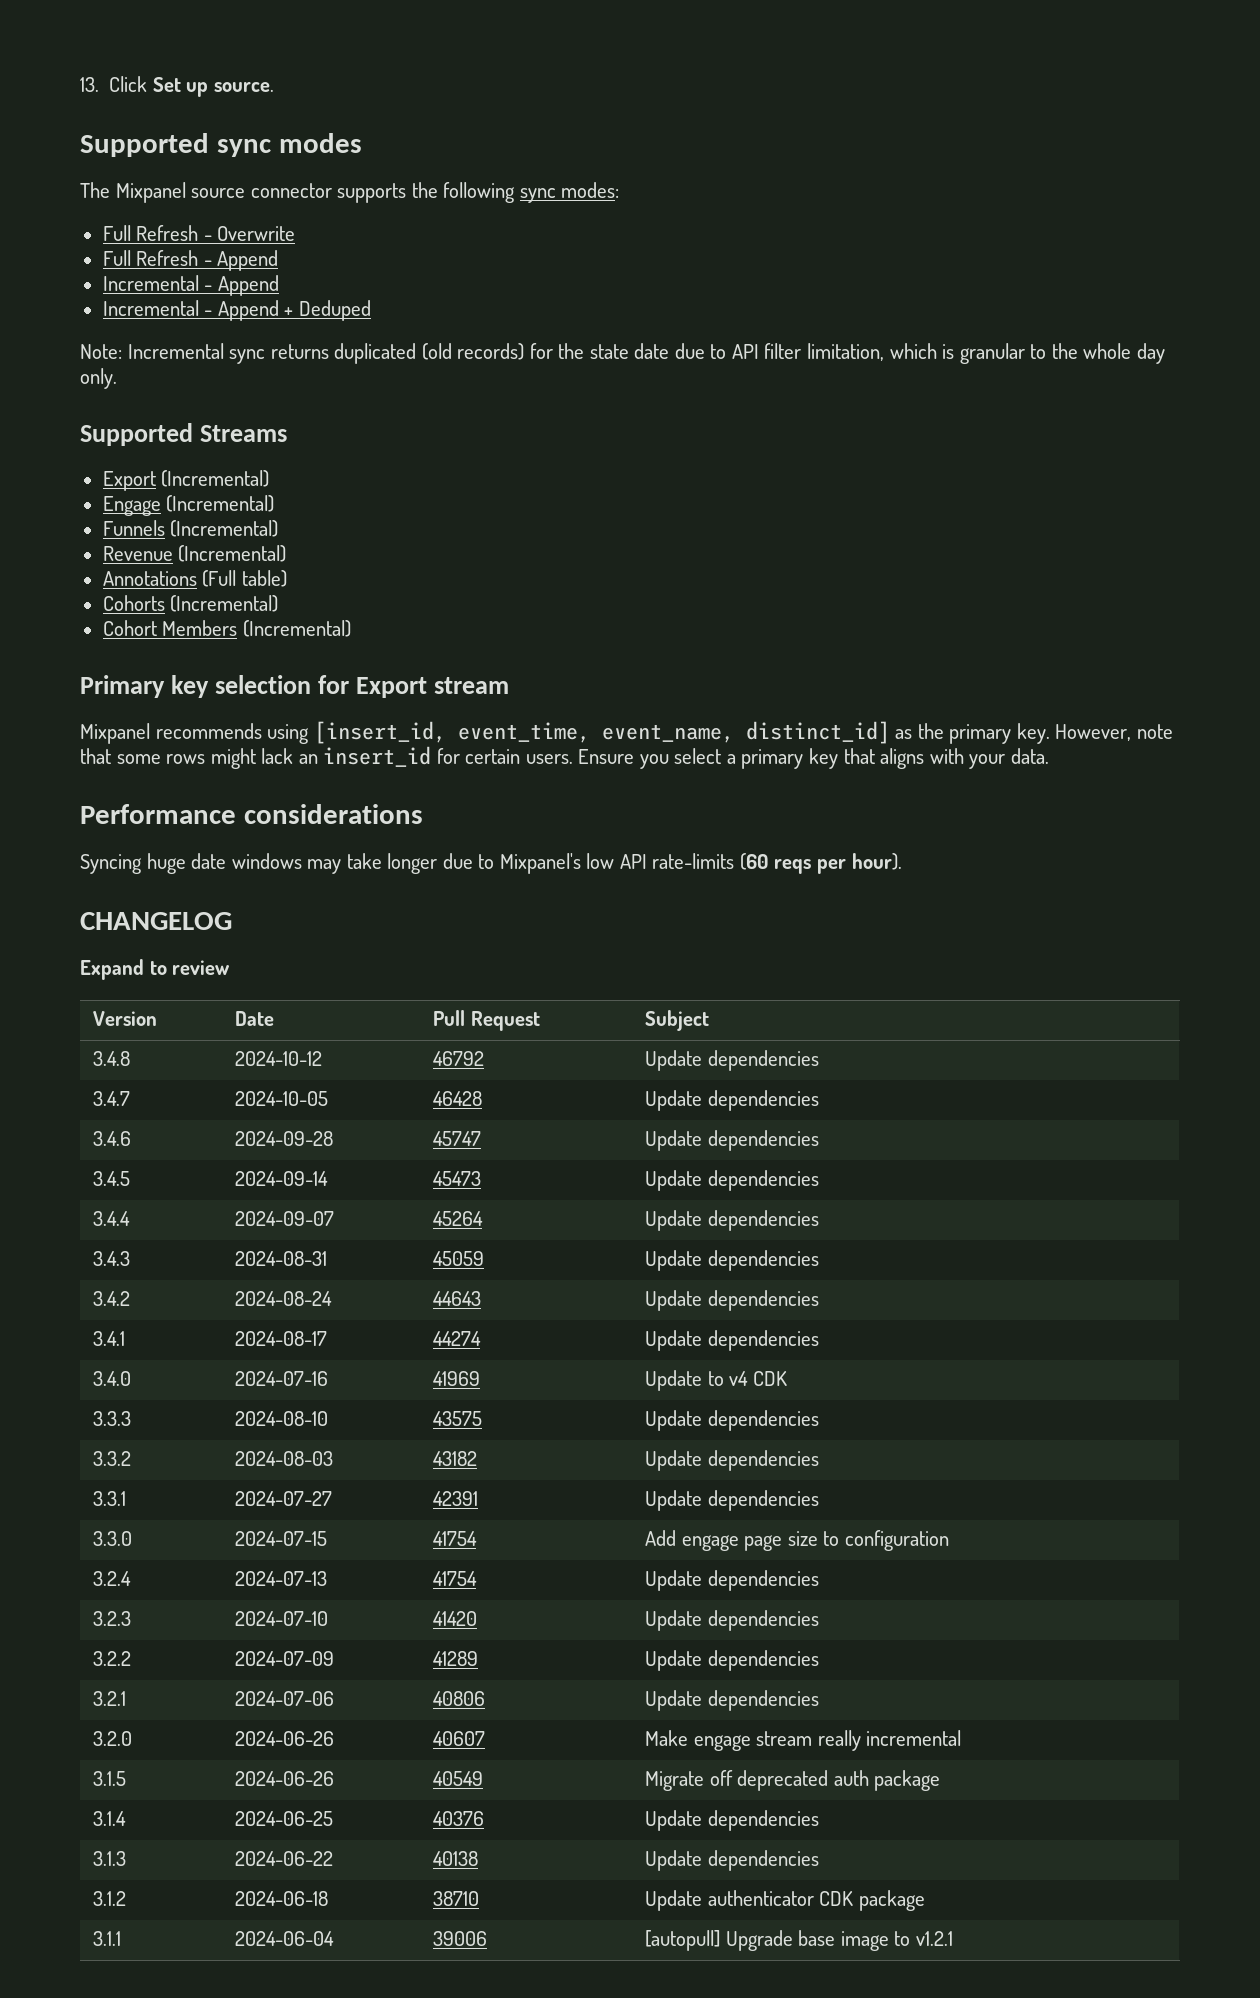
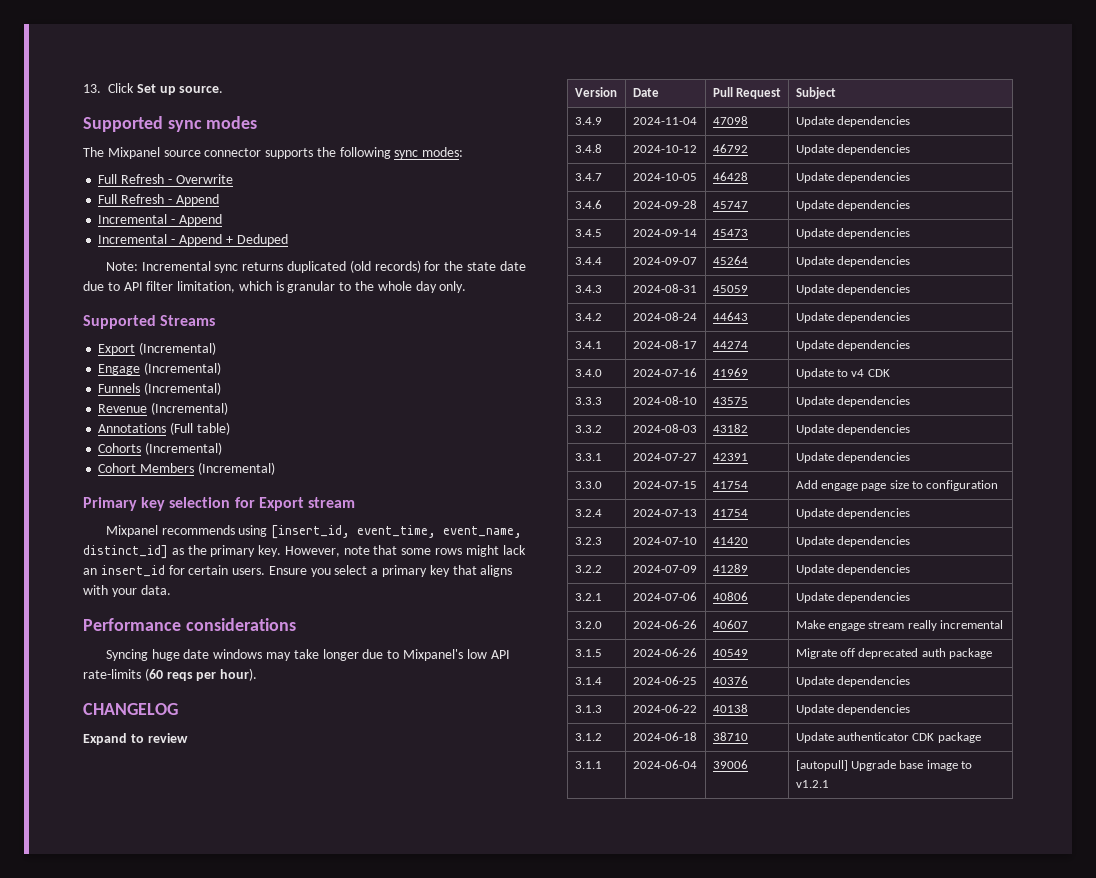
(710, 1020) none -> [574,117,602,125] [632,117,697,125] [712,116,748,125] [795,116,910,127] // 3.4.9 | 2024-11-04 | 47098 | Update dependencies

